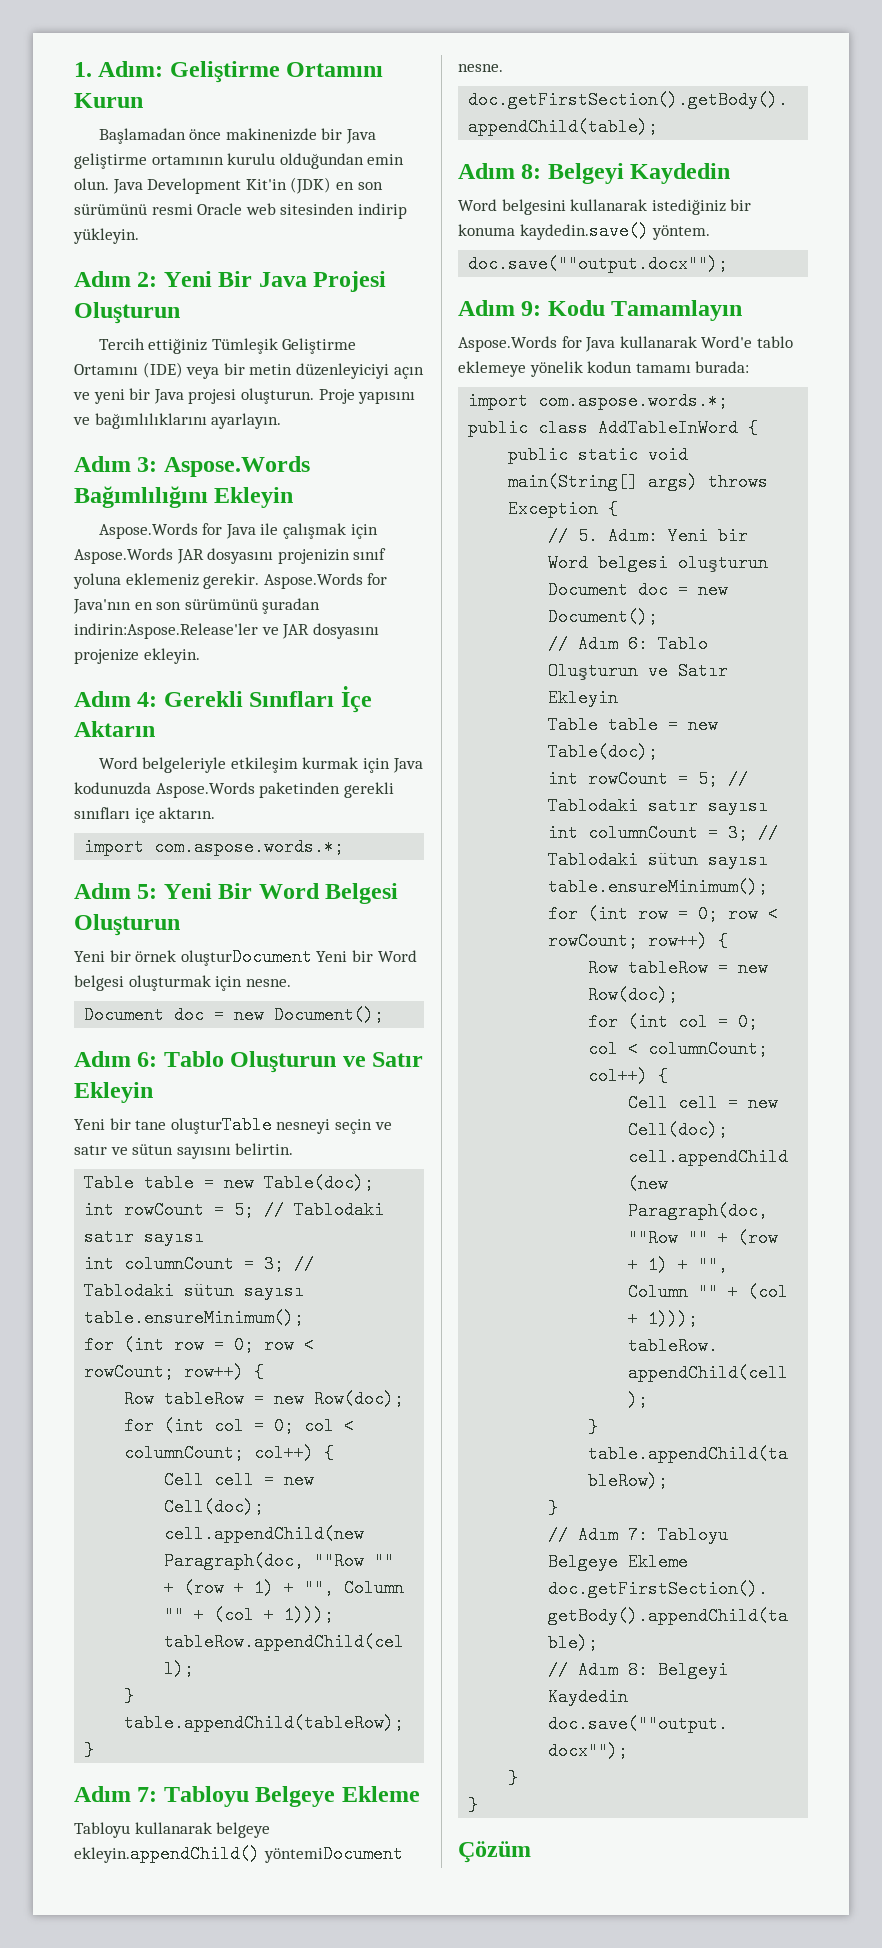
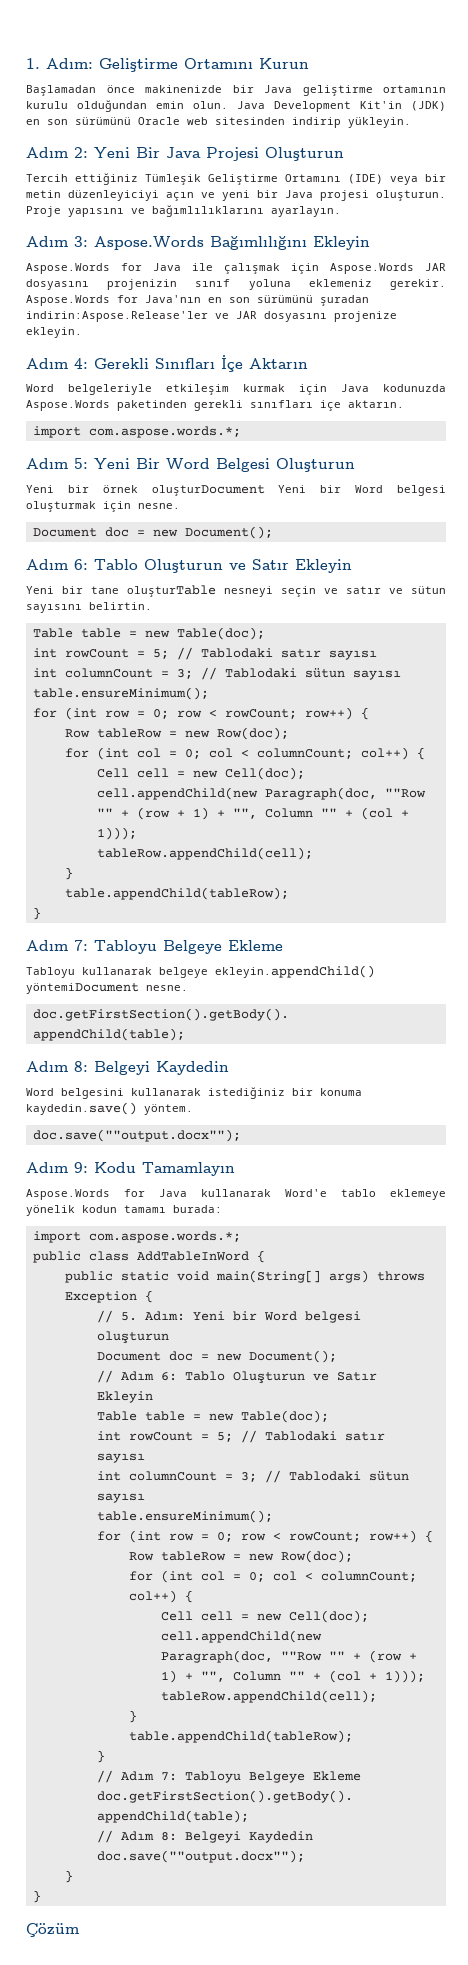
[151,204,193,215] resmi -> (131, 121) none

